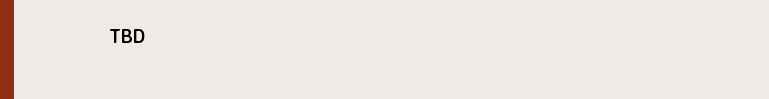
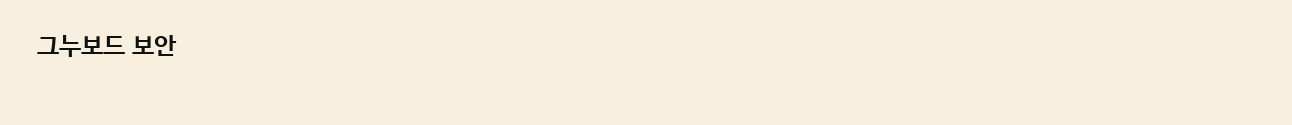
[109,29,145,43] TBD -> [37,35,177,57] 그누보드 보안

